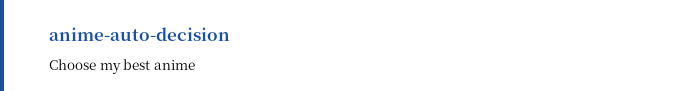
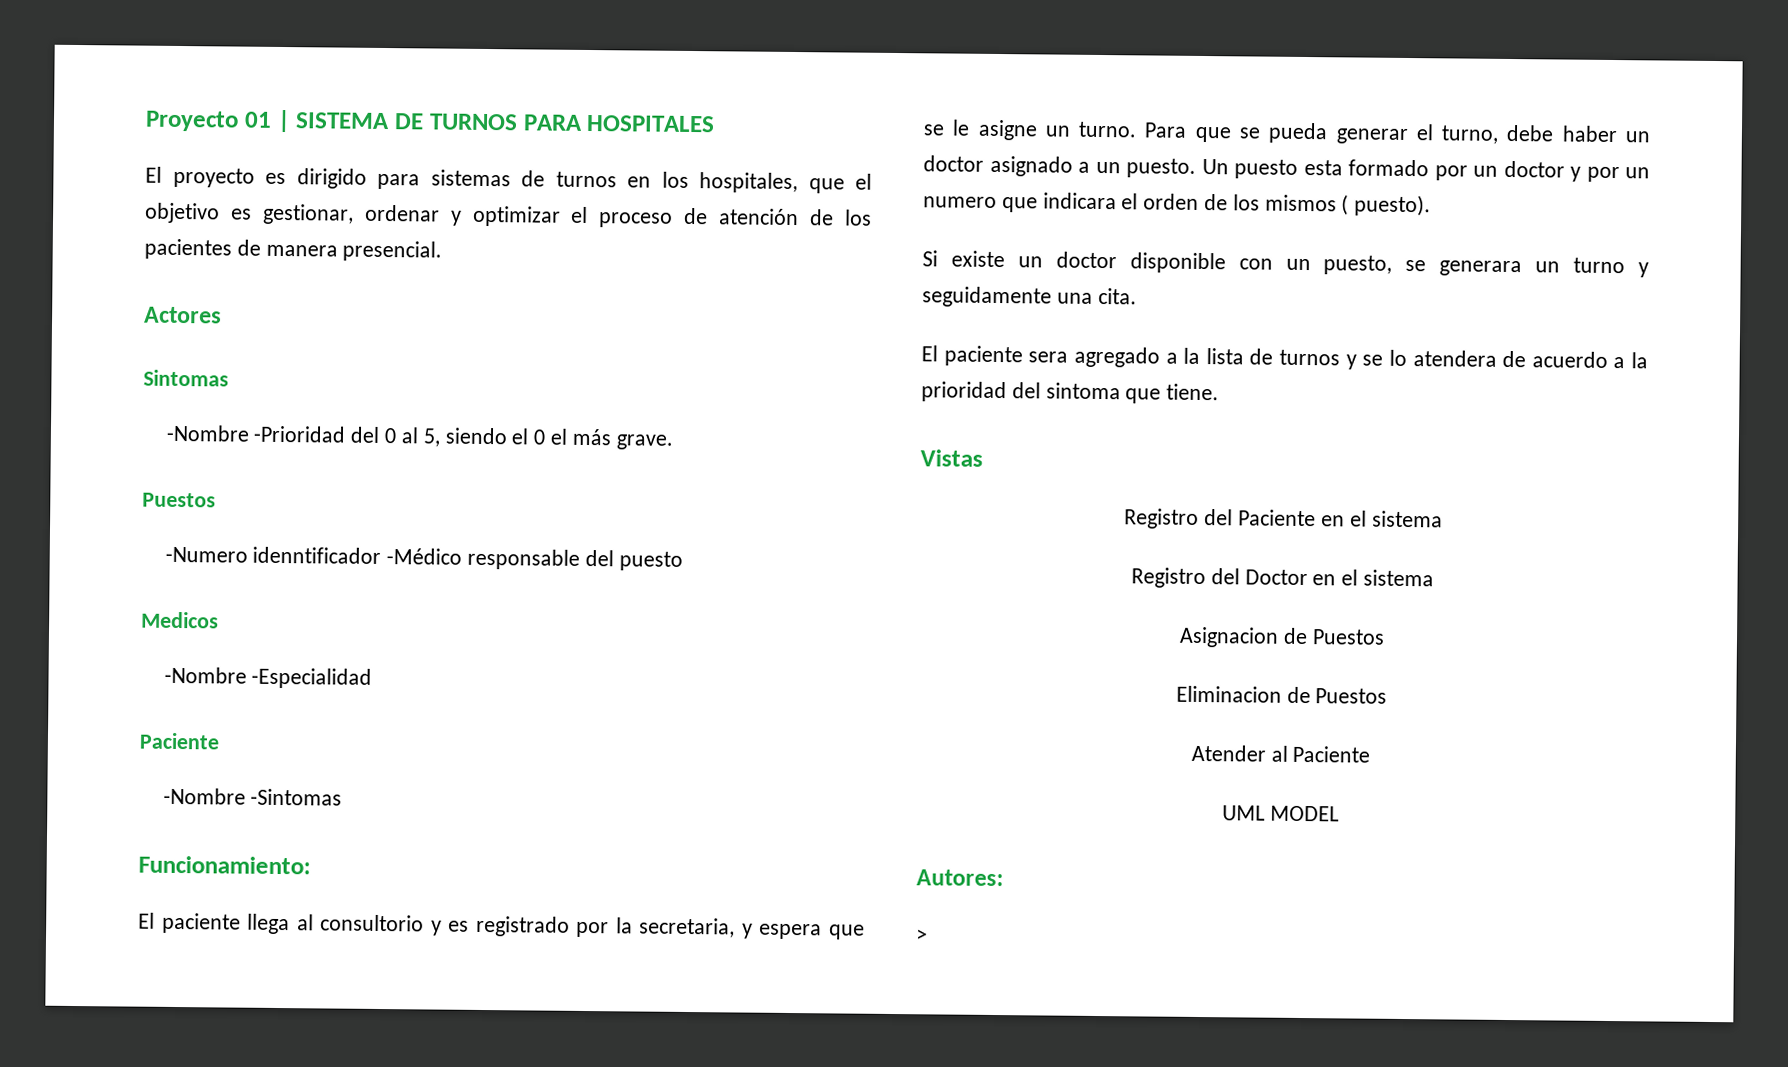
[49,27,230,41] [49,59,195,74] anime-auto-decision // Choose my best anime -> [145,109,716,133] [145,166,872,194] [145,202,872,228] [144,238,443,262] [144,306,222,324] [143,369,229,387] [165,424,673,450] [142,492,216,508] [164,546,683,571] [141,611,219,629] [163,666,373,689] [139,732,220,750] [162,787,343,806] [138,855,311,875] [138,912,866,940] [923,119,1650,145] [923,155,1650,183] [923,192,1432,217] [922,250,1649,278] [922,286,1137,308] [921,345,1648,370] [921,381,1220,404] [920,449,983,467] [1124,508,1443,529] [1130,567,1435,589] [1179,626,1385,648] [1175,685,1388,704] [1190,744,1371,763] [1222,805,1339,822] [916,869,1004,887] [916,929,928,942] Proyecto 01 | SISTEMA DE TURNOS PARA HOSPITALES // El proyecto es dirigido para sistemas de turnos en los hospitales, que el objetivo es gestionar, ordenar y optimizar el proceso de atención de los pacientes de manera presencial. // Actores // Sintomas // -Nombre -Prioridad del 0 al 5, siendo el 0 el más grave. // Puestos // -Numero idenntificador -Médico responsable del puesto // Medicos // -Nombre -Especialidad // Paciente // -Nombre -Sintomas // Funcionamiento: // El paciente llega al consultorio y es registrado por la secretaria, y espera que se le asigne un turno. Para que se pueda generar el turno, debe haber un doctor asignado a un puesto. Un puesto esta formado por un doctor y por un numero que indicara el orden de los mismos ( puesto). // Si existe un doctor disponible con un puesto, se generara un turno y seguidamente una cita. // El paciente sera agregado a la lista de turnos y se lo atendera de acuerdo a la prioridad del sintoma que tiene. // Vistas // Registro del Paciente en el sistema // Registro del Doctor en el sistema // Asignacion de Puestos // Eliminacion de Puestos // Atender al Paciente // UML MODEL // Autores: // >

